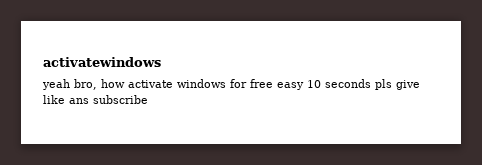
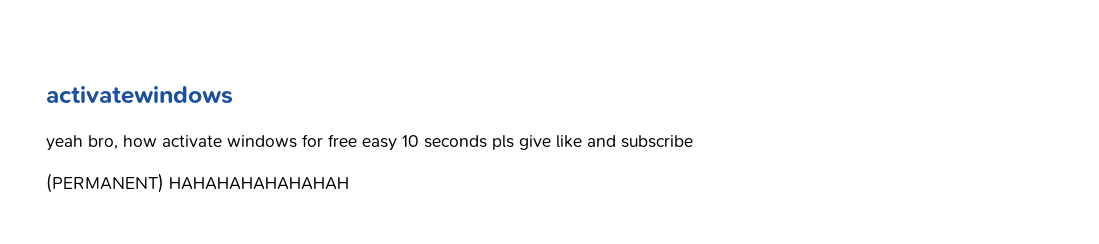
[69,98,89,104] ans -> [587,135,616,147] and
(148, 99) none -> [46,173,349,193] // (PERMANENT) HAHAHAHAHAHAHAH

